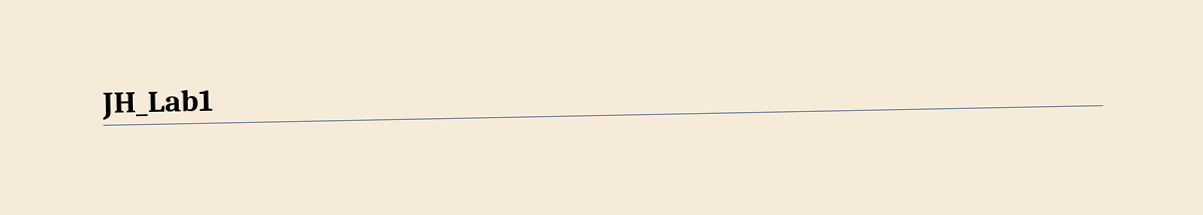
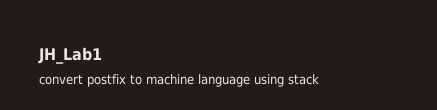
(214, 104) none -> [39,74,319,87] // convert postfix to machine language using stack

